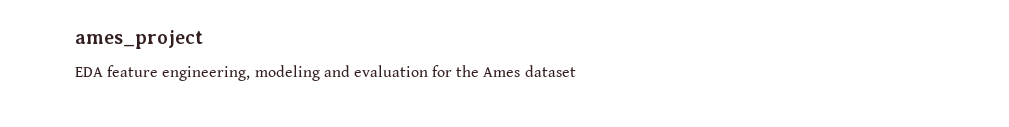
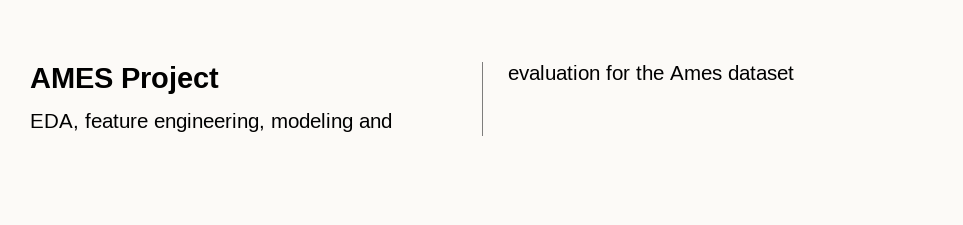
[75,30,203,49] [75,67,103,77] ames_project // EDA -> [30,66,219,94] [30,114,79,131] AMES Project // EDA,

